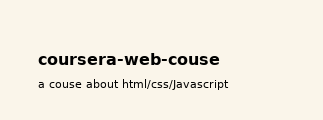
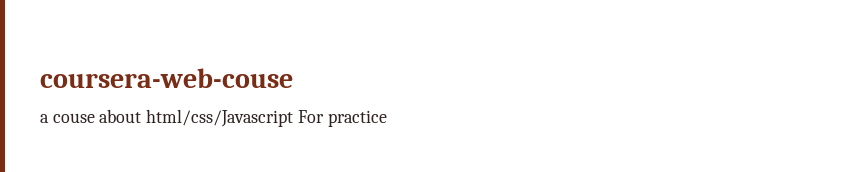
(229, 84) none -> [297,110,387,127] For practice

